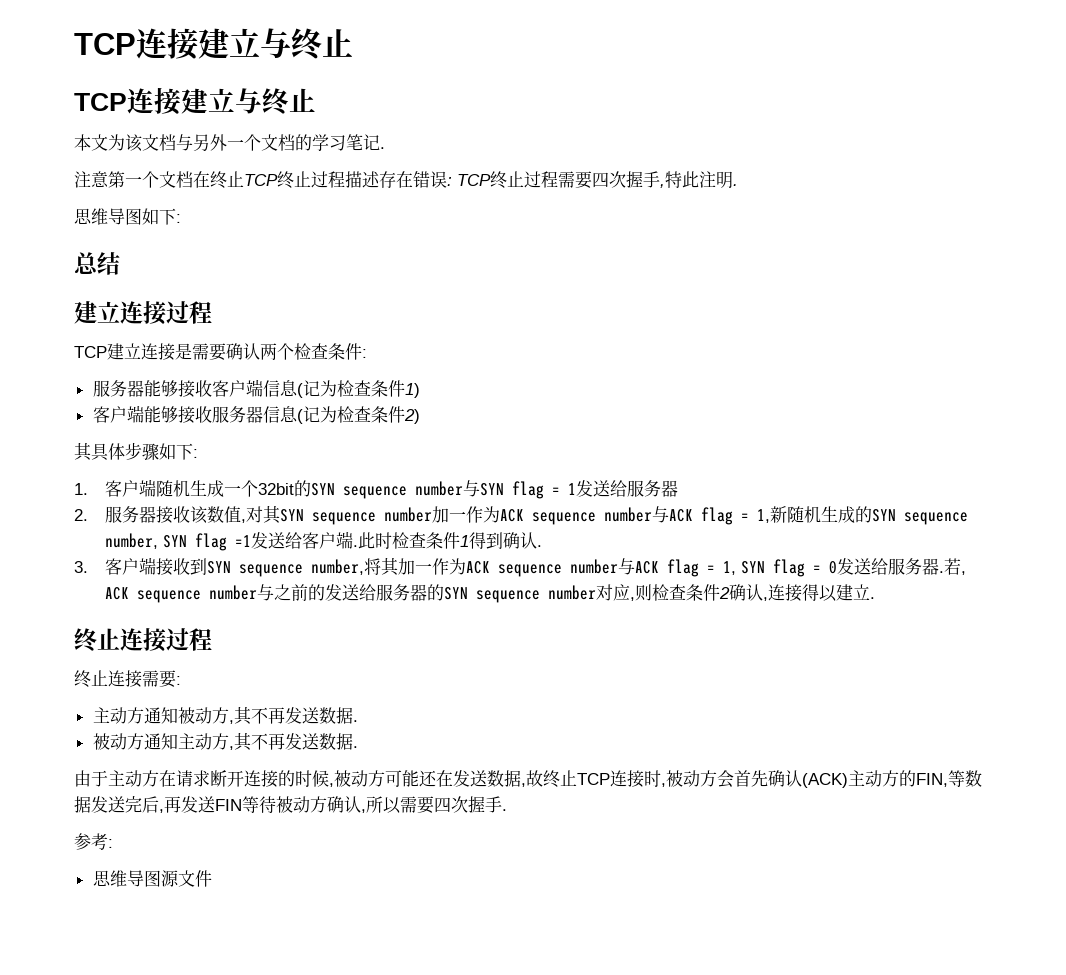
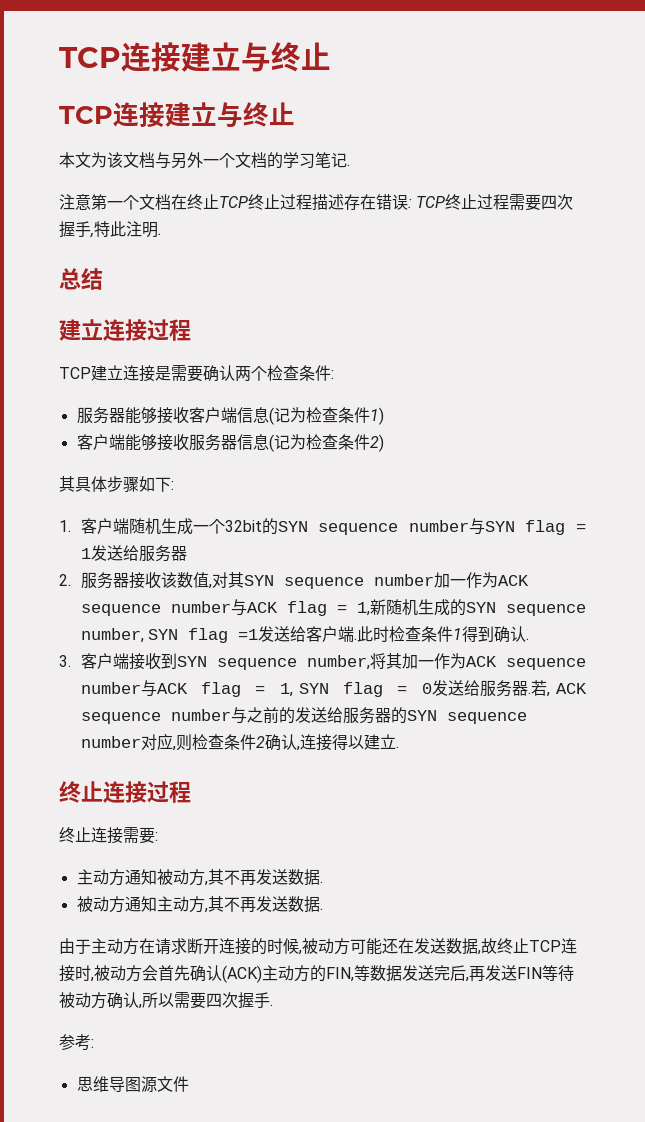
[74,208,181,225] // 思维导图如下: -> (162, 234) none

